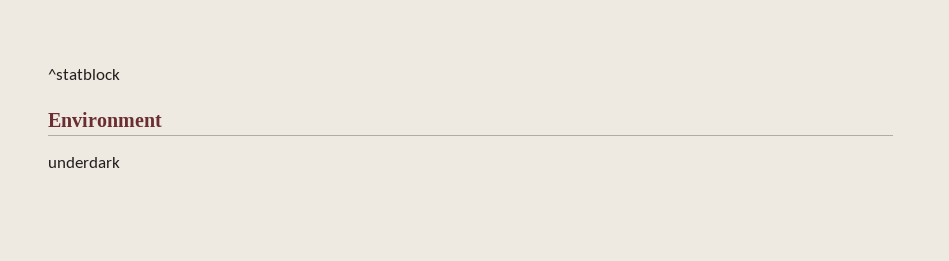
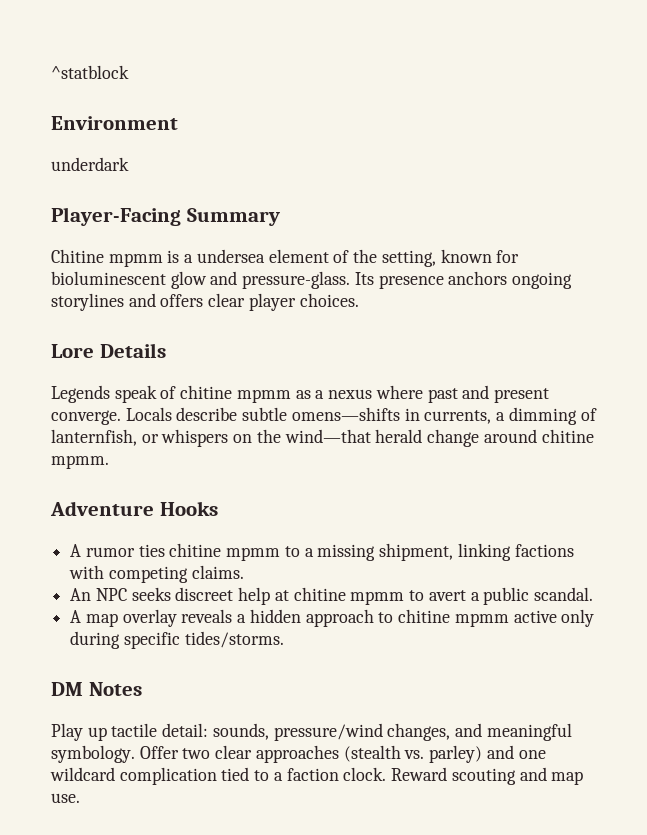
(120, 162) none -> [51,207,280,226] [51,249,520,267] [51,271,573,289] [51,293,359,311] [51,343,166,358] [51,385,549,403] [51,407,597,425] [51,429,594,447] [51,455,109,469] [50,501,218,516] [70,543,574,561] [69,565,244,583] [70,587,593,605] [70,609,595,627] [70,631,284,649] [51,682,142,696] [51,723,572,741] [51,745,546,763] [50,767,584,785] [51,793,80,803] // Player-Facing Summary // Chitine mpmm is a undersea element of the setting, known for bioluminescent glow and pressure-glass. Its presence anchors ongoing storylines and offers clear player choices. // Lore Details // Legends speak of chitine mpmm as a nexus where past and present converge. Locals describe subtle omens—shifts in currents, a dimming of lanternfish, or whispers on the wind—that herald change around chitine mpmm. // Adventure Hooks // A rumor ties chitine mpmm to a missing shipment, linking factions with competing claims. // An NPC seeks discreet help at chitine mpmm to avert a public scandal. // A map overlay reveals a hidden approach to chitine mpmm active only during specific tides/storms. // DM Notes // Play up tactile detail: sounds, pressure/wind changes, and meaningful symbology. Offer two clear approaches (stealth vs. parley) and one wildcard complication tied to a faction clock. Reward scouting and map use.

